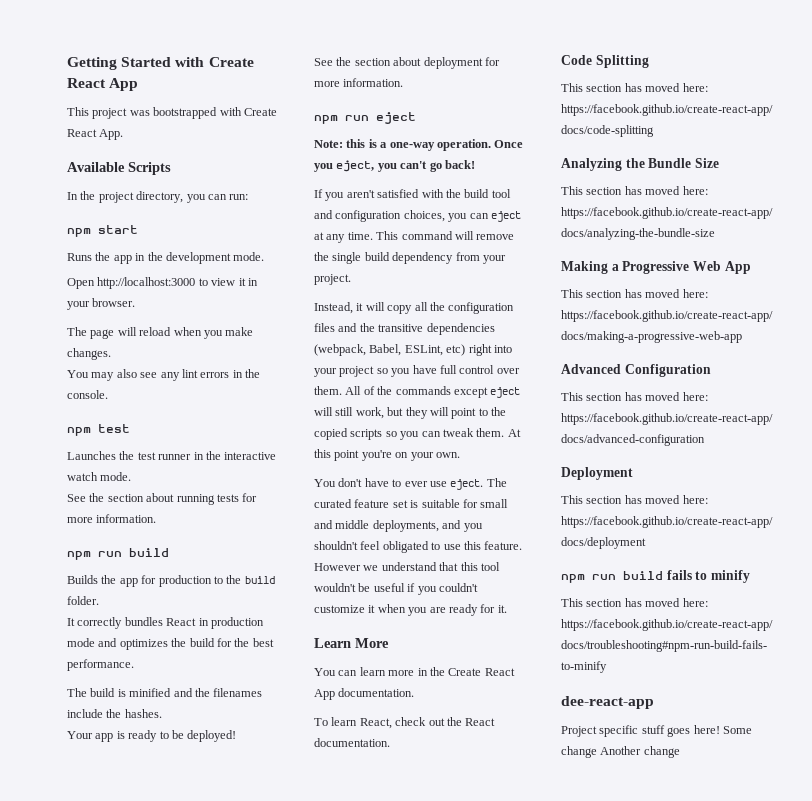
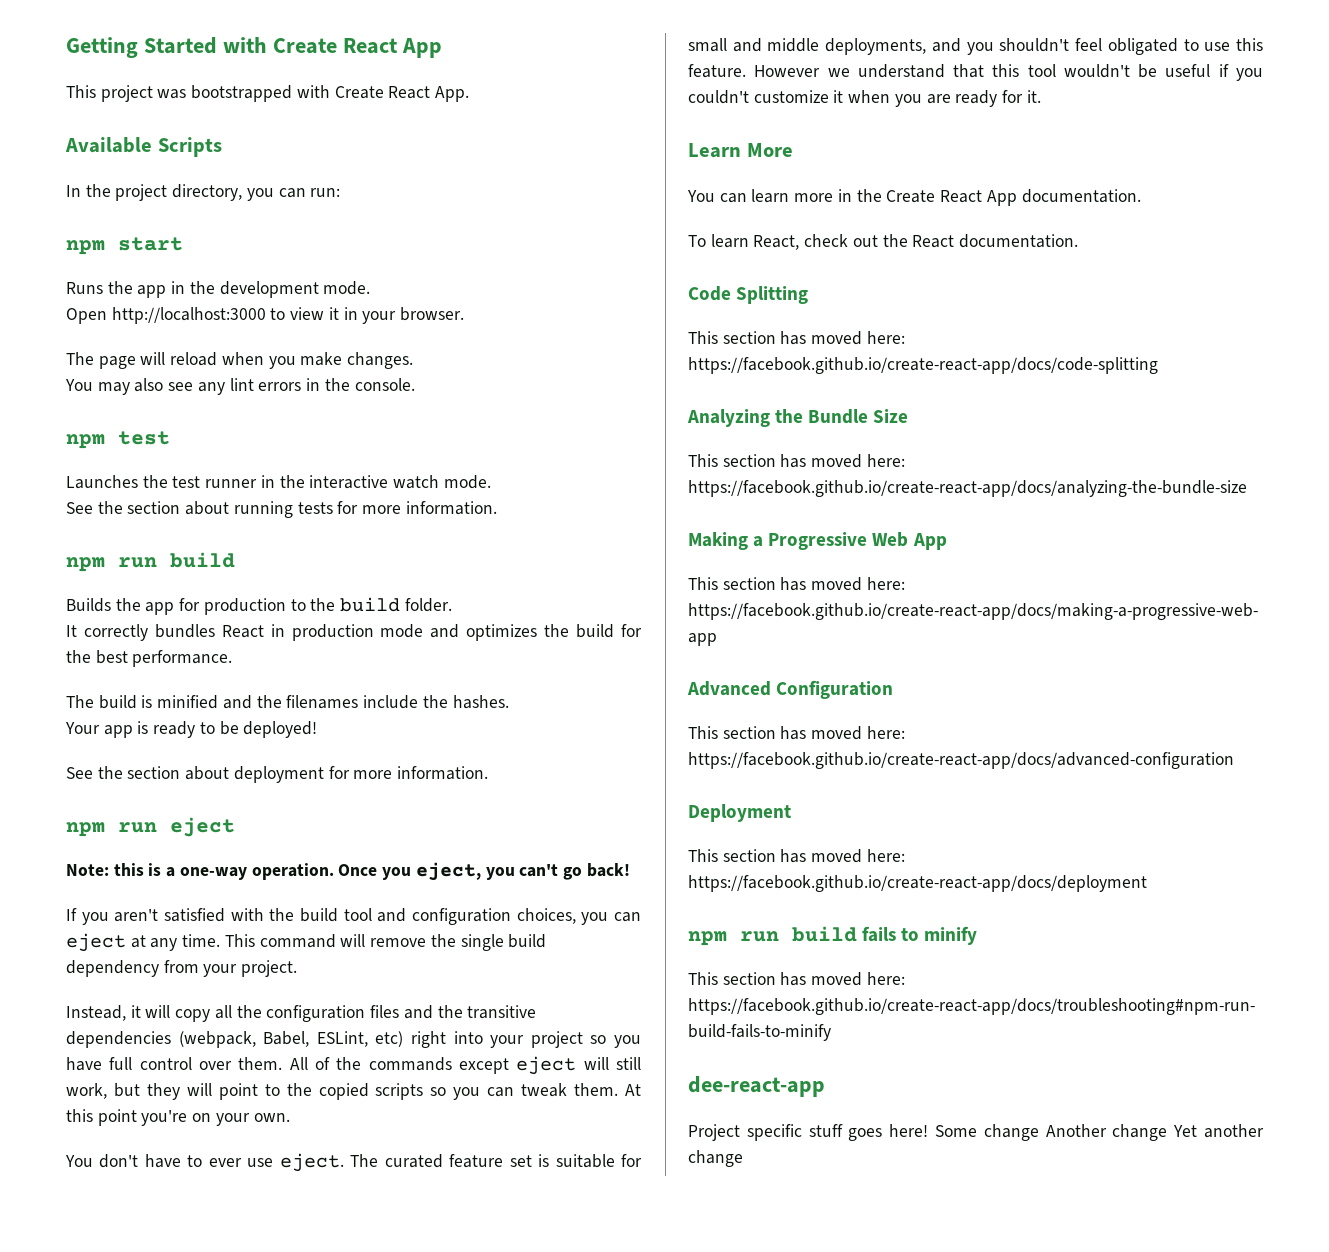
(680, 752) none -> [1173,1124,1264,1138] [688,1150,743,1167] Yet another change

